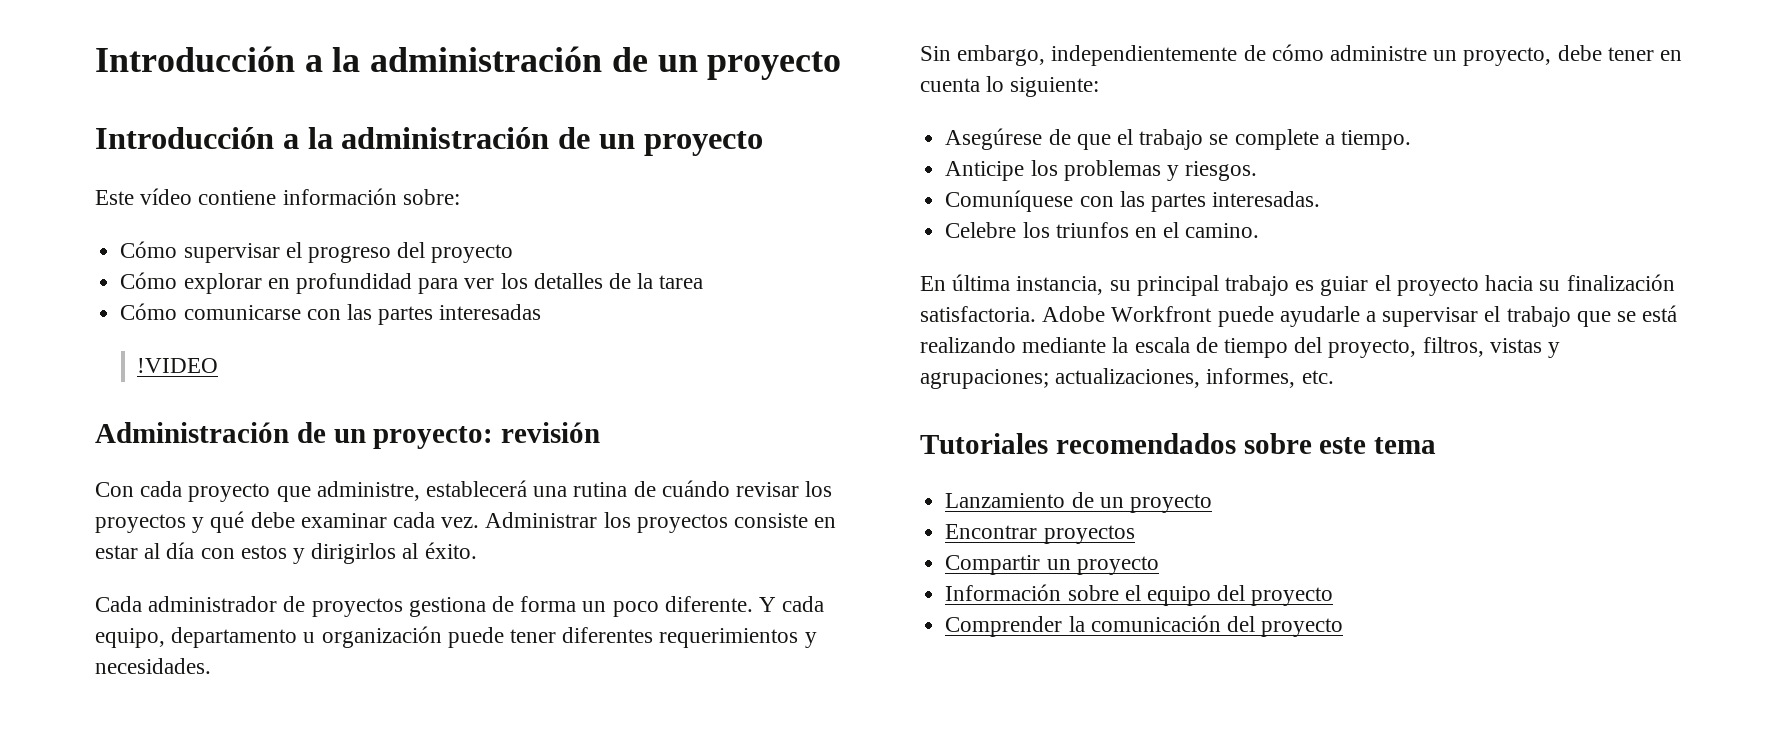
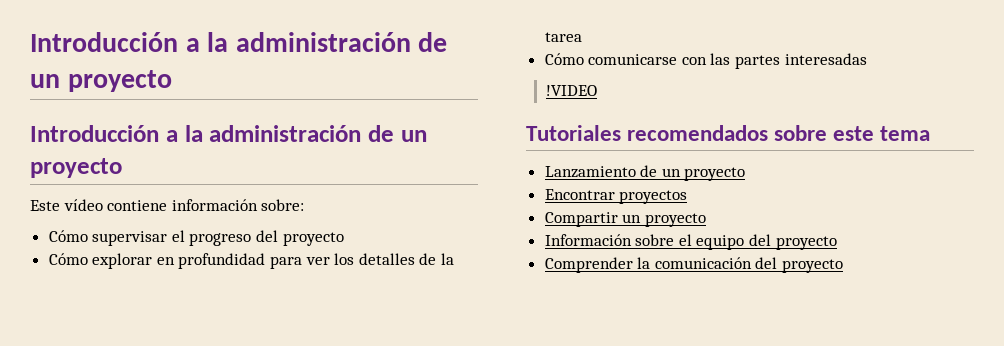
[95,422,601,449] [95,480,833,502] [95,511,837,533] [95,542,477,564] [95,596,825,617] [95,626,817,648] [95,658,211,674] [920,44,1683,66] [920,76,1100,97] [945,128,1411,150] [945,160,1258,181] [945,190,1321,212] [945,222,1260,238] [920,274,1675,296] [920,305,1678,327] [920,337,1561,358] [920,368,1334,389] // Administración de un proyecto: revisión // Con cada proyecto que administre, establecerá una rutina de cuándo revisar los proyectos y qué debe examinar cada vez. Administrar los proyectos consiste en estar al día con estos y dirigirlos al éxito. // Cada administrador de proyectos gestiona de forma un poco diferente. Y cada equipo, departamento u organización puede tener diferentes requerimientos y necesidades. // Sin embargo, independientemente de cómo administre un proyecto, debe tener en cuenta lo siguiente: // Asegúrese de que el trabajo se complete a tiempo. // Anticipe los problemas y riesgos. // Comuníquese con las partes interesadas. // Celebre los triunfos en el camino. // En última instancia, su principal trabajo es guiar el proyecto hacia su finalización satisfactoria. Adobe Workfront puede ayudarle a supervisar el trabajo que se está realizando mediante la escala de tiempo del proyecto, filtros, vistas y agrupaciones; actualizaciones, informes, etc. -> (598, 90) none

